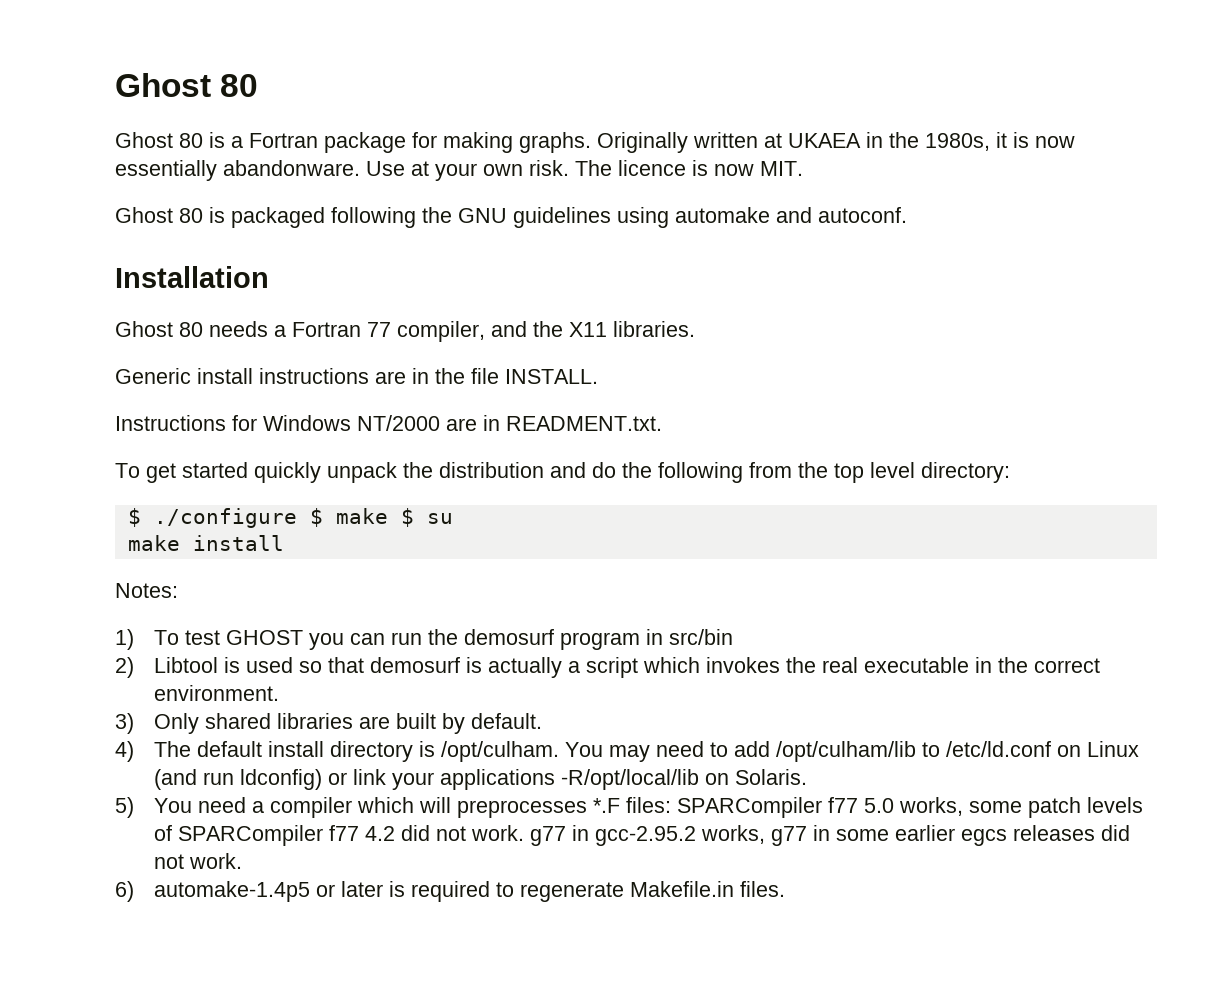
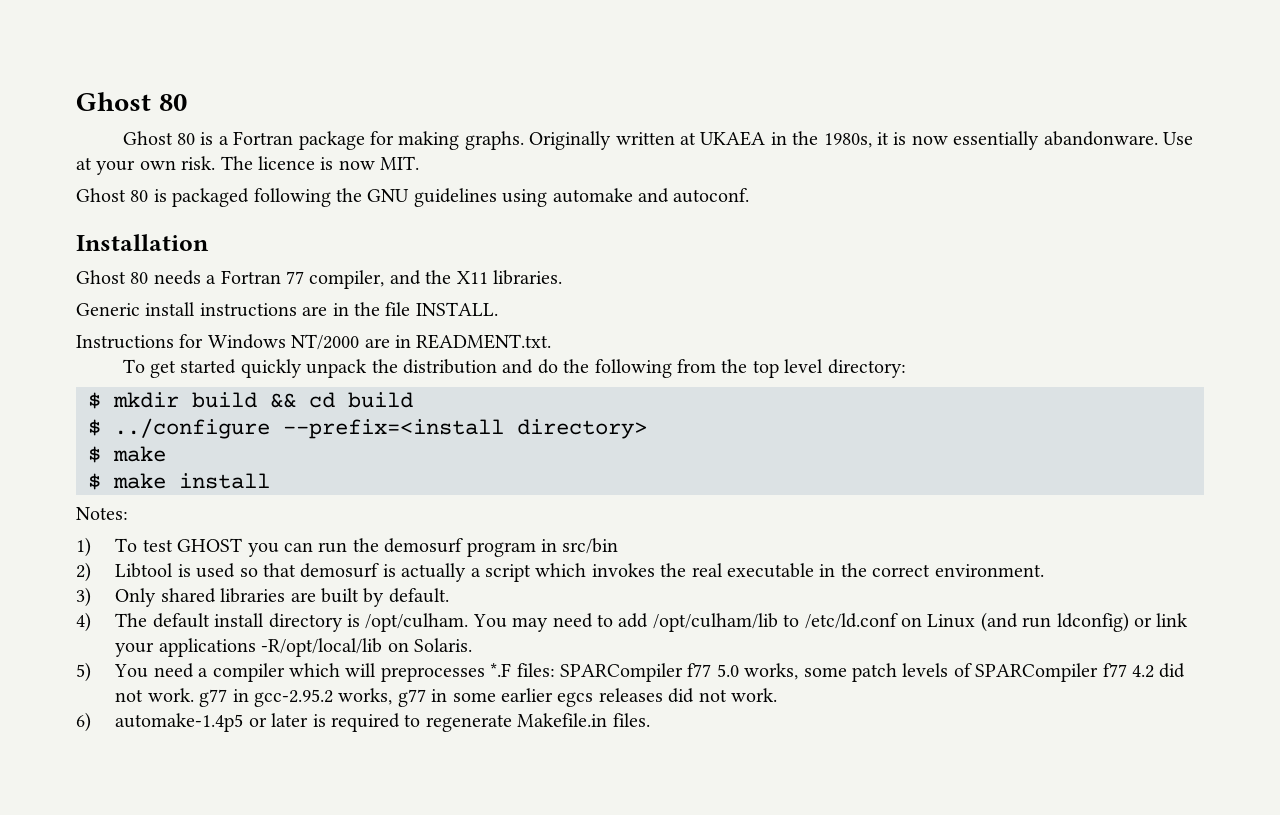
[153,508,453,528] ./configure $ make $ su // -> [113,392,413,408] [88,418,647,439] [88,446,166,463] [88,473,101,490] mkdir build && cd build // $ ../configure --prefix=<install directory> // $ make // $

